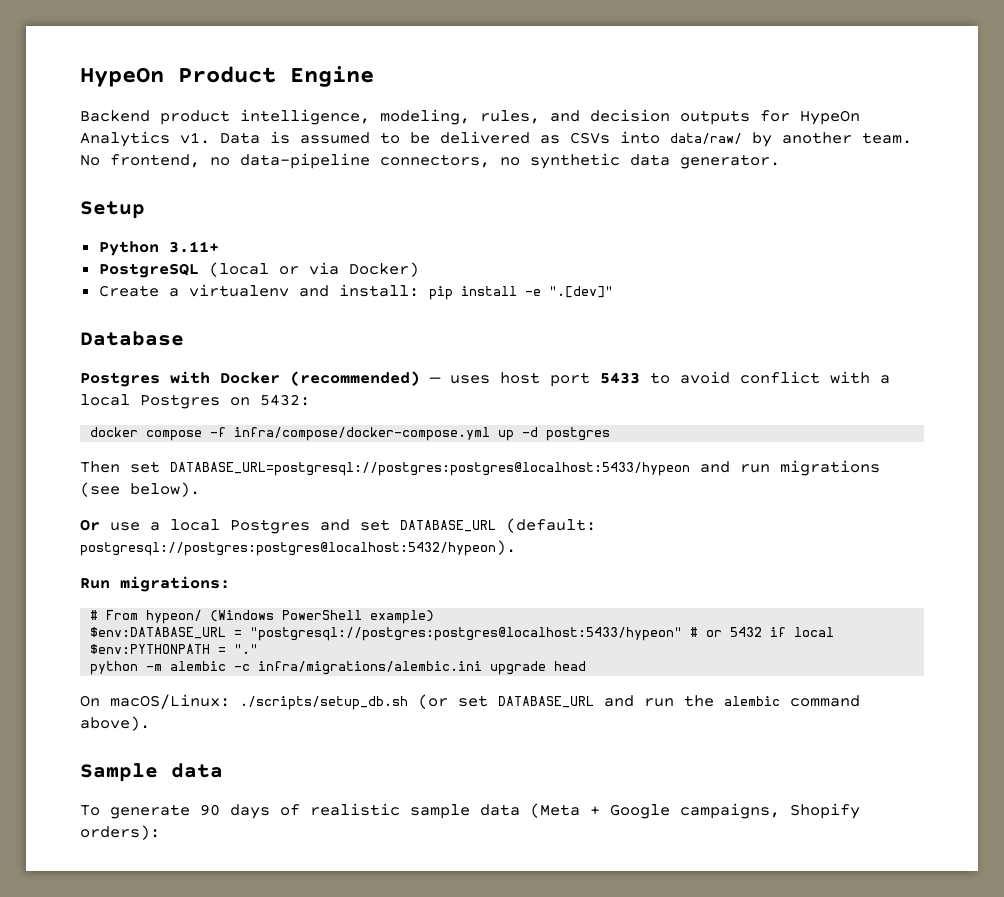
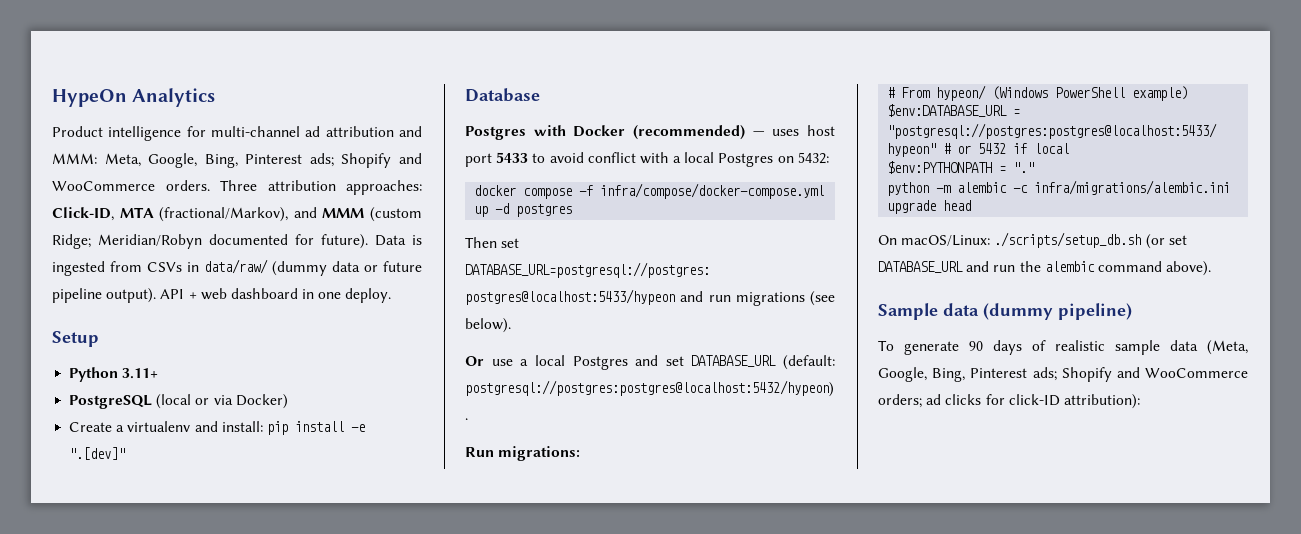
[80,66,374,87] [80,109,860,125] [80,131,912,147] [80,153,780,169] HypeOn Product Engine // Backend product intelligence, modeling, rules, and decision outputs for HypeOn Analytics v1. Data is assumed to be delivered as CSVs into data/raw/ by another team. No frontend, no data-pipeline connectors, no synthetic data generator. -> [52,88,216,107] [52,126,422,141] [52,153,422,168] [52,180,422,195] [52,207,422,222] [52,234,422,249] [52,259,422,276] [52,288,392,303] HypeOn Analytics // Product intelligence for multi-channel ad attribution and MMM: Meta, Google, Bing, Pinterest ads; Shopify and WooCommerce orders. Three attribution approaches: Click-ID, MTA (fractional/Markov), and MMM (custom Ridge; Meridian/Robyn documented for future). Data is ingested from CSVs in data/raw/ (dummy data or future pipeline output). API + web dashboard in one deploy.
(223, 770) none -> [983,303,1132,320] (dummy pipeline)
[530,803,860,819] [80,825,160,840] (Meta + Google campaigns, Shopify orders): -> [1207,340,1248,355] [878,367,1248,382] [878,394,1140,409] (Meta, Google, Bing, Pinterest ads; Shopify and WooCommerce orders; ad clicks for click-ID attribution):

